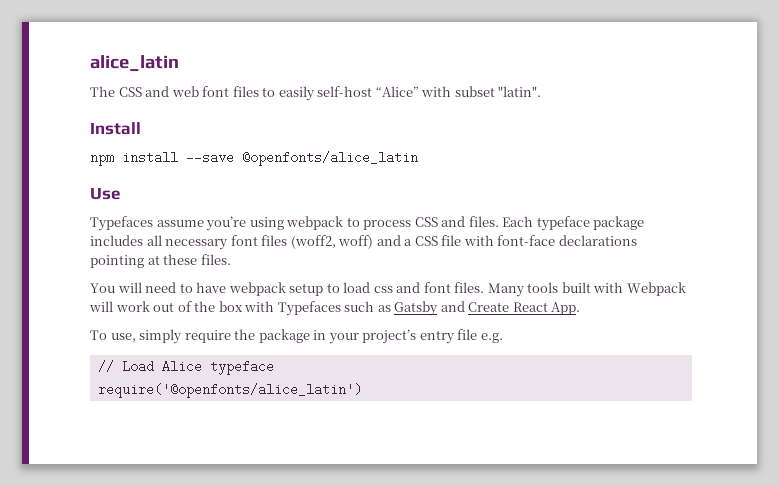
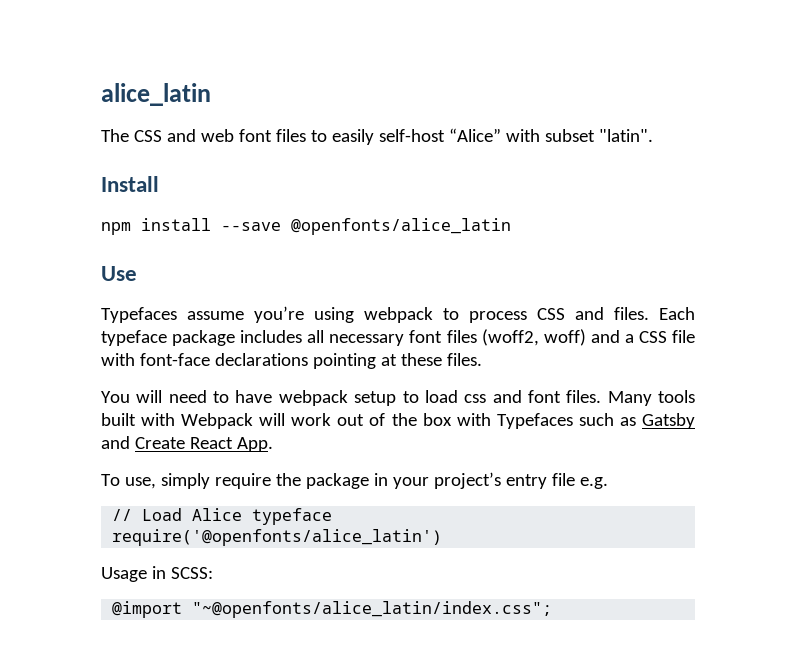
(362, 390) none -> [101,566,213,582] [112,601,553,618] // Usage in SCSS: // @import "~@openfonts/alice_latin/index.css";

